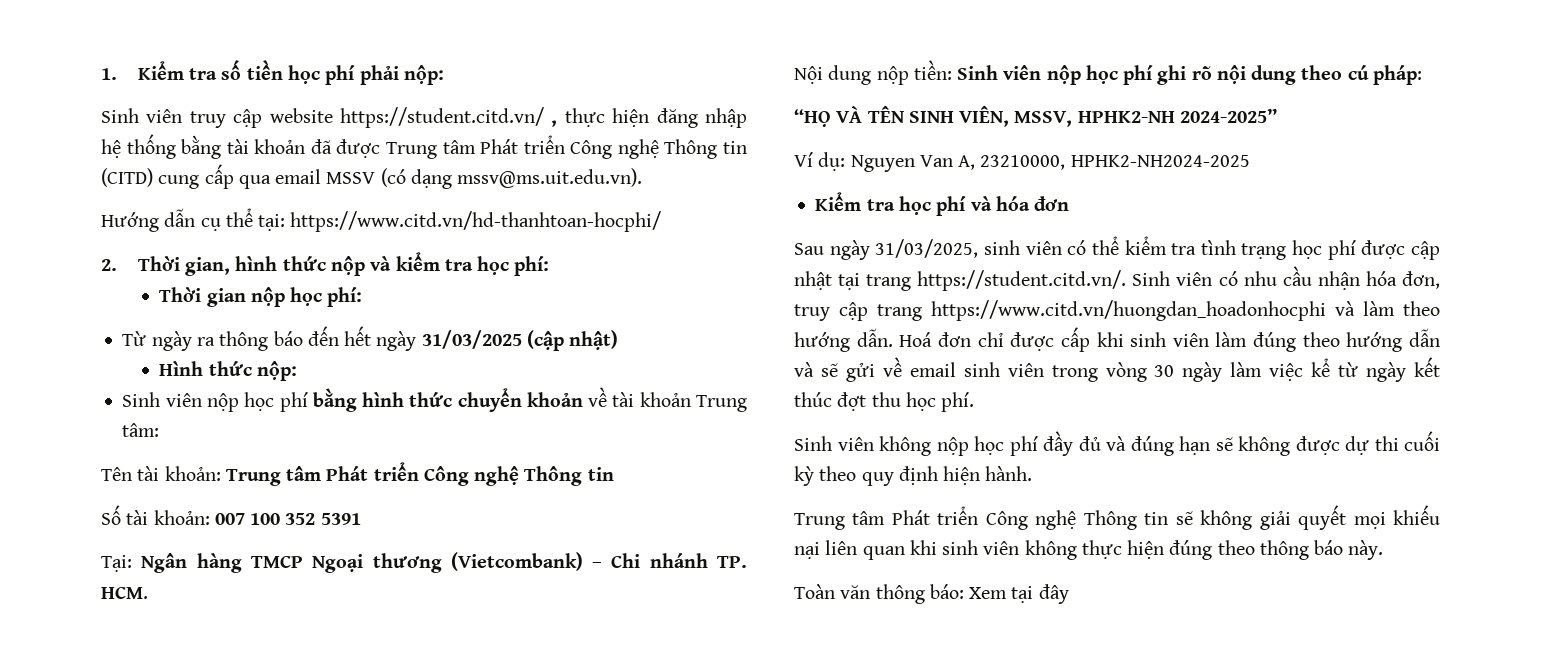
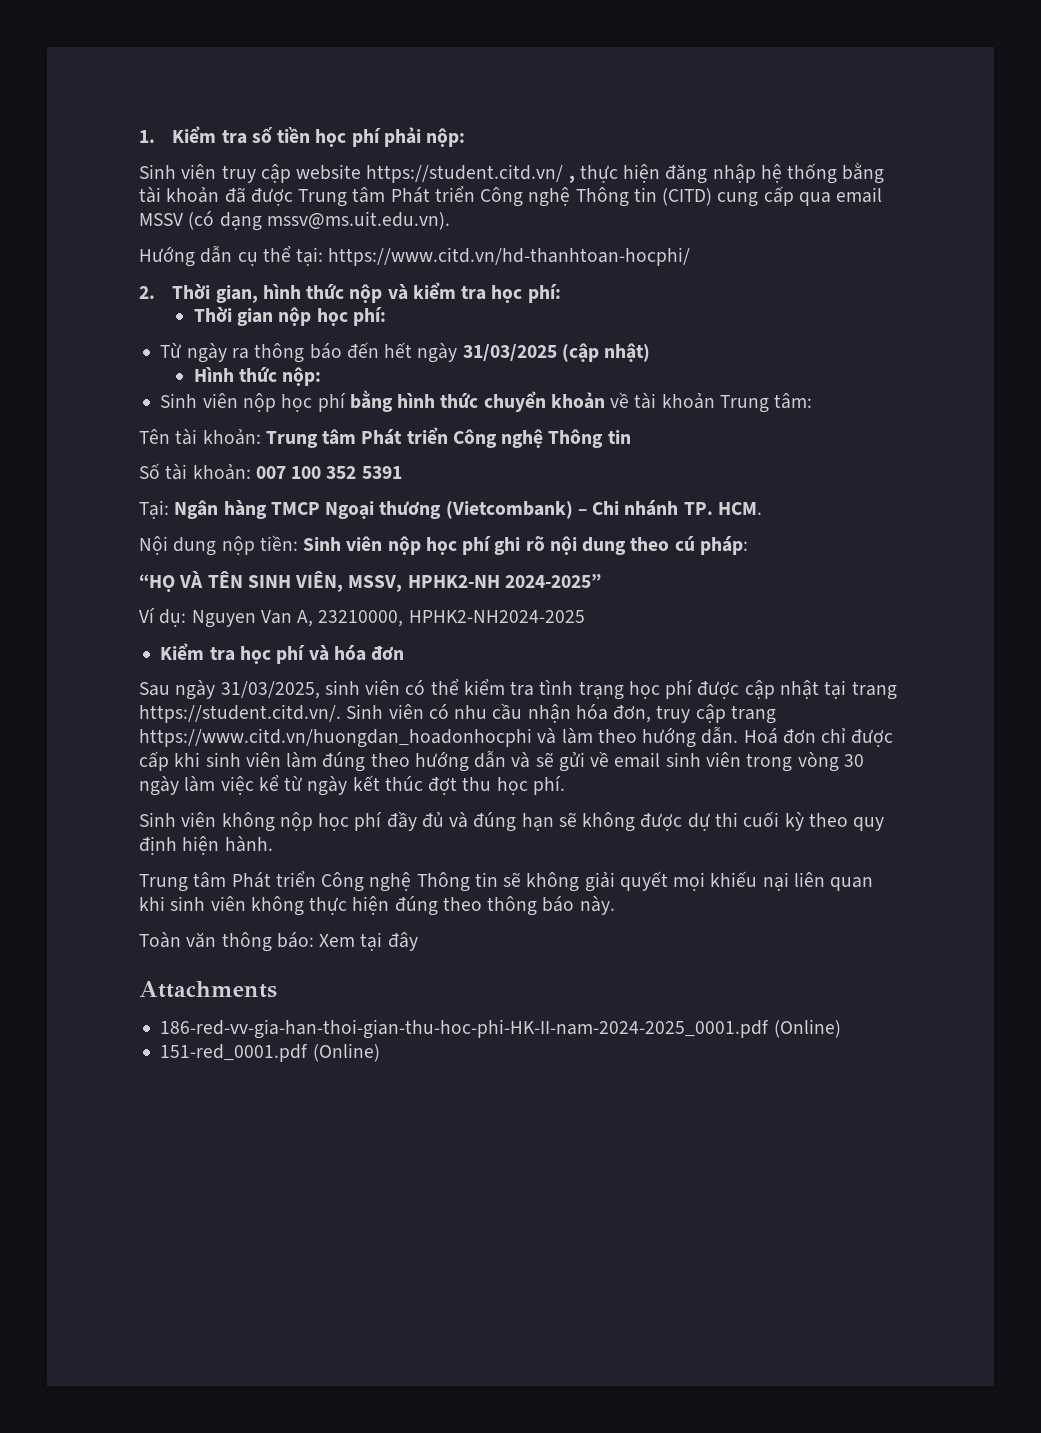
(1069, 594) none -> [139,981,277,998] [160,1019,841,1039] [160,1043,380,1062] // Attachments // 186-red-vv-gia-han-thoi-gian-thu-hoc-phi-HK-II-nam-2024-2025_0001.pdf (Online) // 151-red_0001.pdf (Online)

